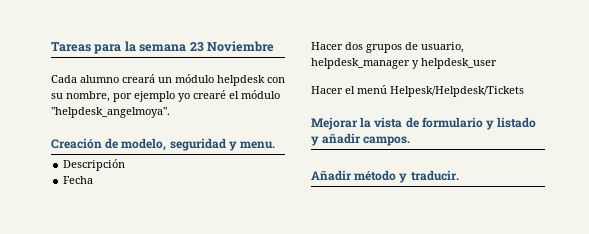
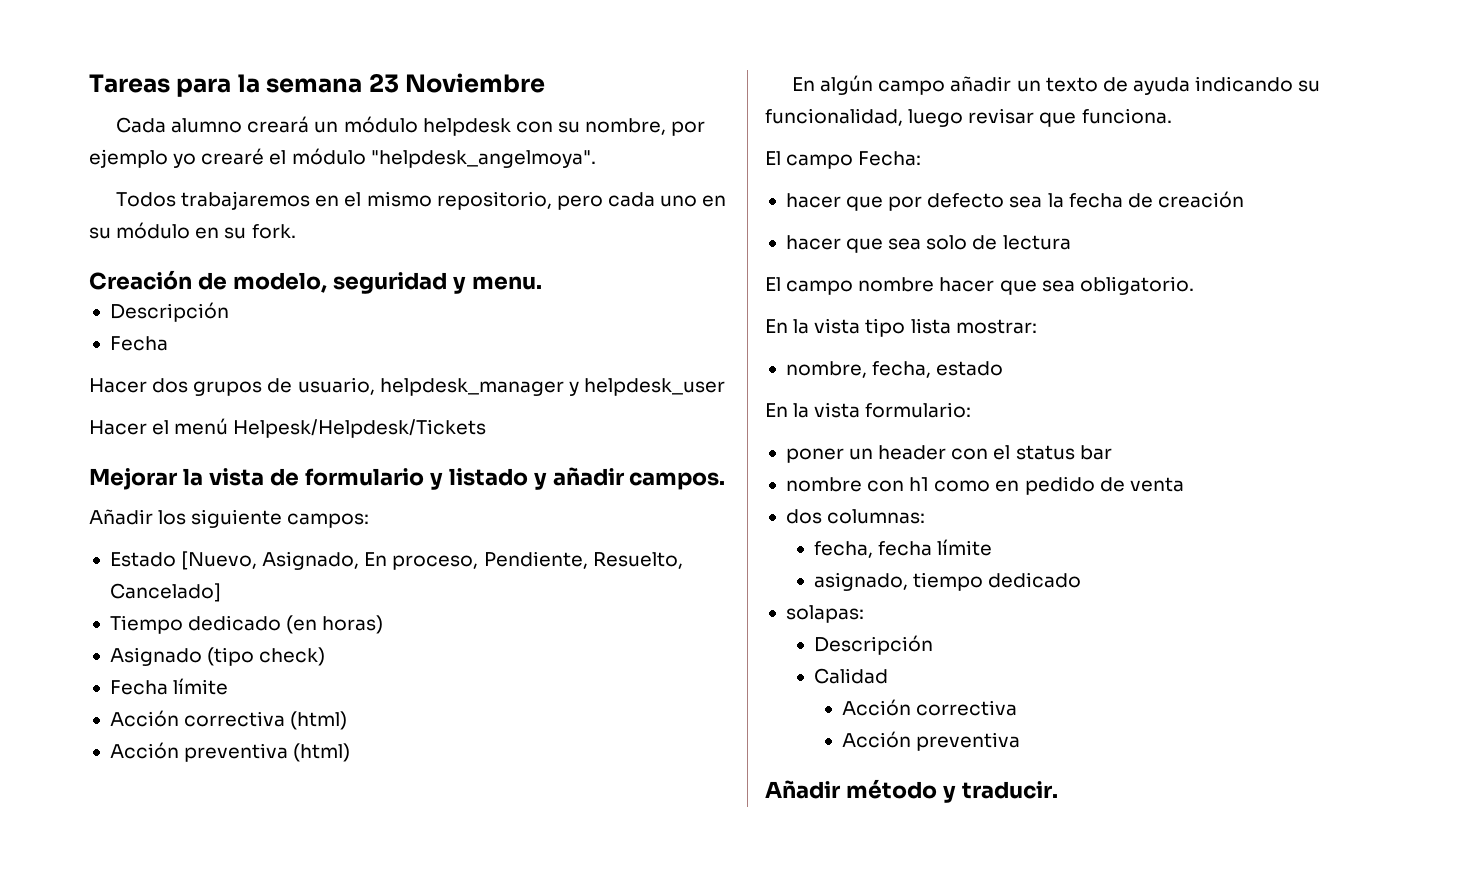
(170, 112) none -> [116,191,727,210] [89,222,296,239] // Todos trabajaremos en el mismo repositorio, pero cada uno en su módulo en su fork.
(411, 141) none -> [89,509,370,528] [109,551,683,570] [109,583,221,602] [109,615,384,634] [109,647,326,666] [109,678,229,695] [109,710,348,730] [109,742,351,762] [792,75,1321,95] [765,108,1172,127] [765,151,922,169] [785,191,1244,211] [785,235,1071,253] [765,276,1194,295] [765,318,1037,337] [785,361,1004,378] [765,402,972,418] [785,445,1112,463] [785,476,1184,495] [785,509,926,524] [814,539,993,558] [814,572,1082,591] [785,605,864,623] [814,635,934,655] [814,668,889,684] [842,699,1018,716] [842,731,1021,751] // Añadir los siguiente campos: // Estado [Nuevo, Asignado, En proceso, Pendiente, Resuelto, Cancelado] // Tiempo dedicado (en horas) // Asignado (tipo check) // Fecha límite // Acción correctiva (html) // Acción preventiva (html) // En algún campo añadir un texto de ayuda indicando su funcionalidad, luego revisar que funciona. // El campo Fecha: // hacer que por defecto sea la fecha de creación // hacer que sea solo de lectura // El campo nombre hacer que sea obligatorio. // En la vista tipo lista mostrar: // nombre, fecha, estado // En la vista formulario: // poner un header con el status bar // nombre con h1 como en pedido de venta // dos columnas: // fecha, fecha límite // asignado, tiempo dedicado // solapas: // Descripción // Calidad // Acción correctiva // Acción preventiva

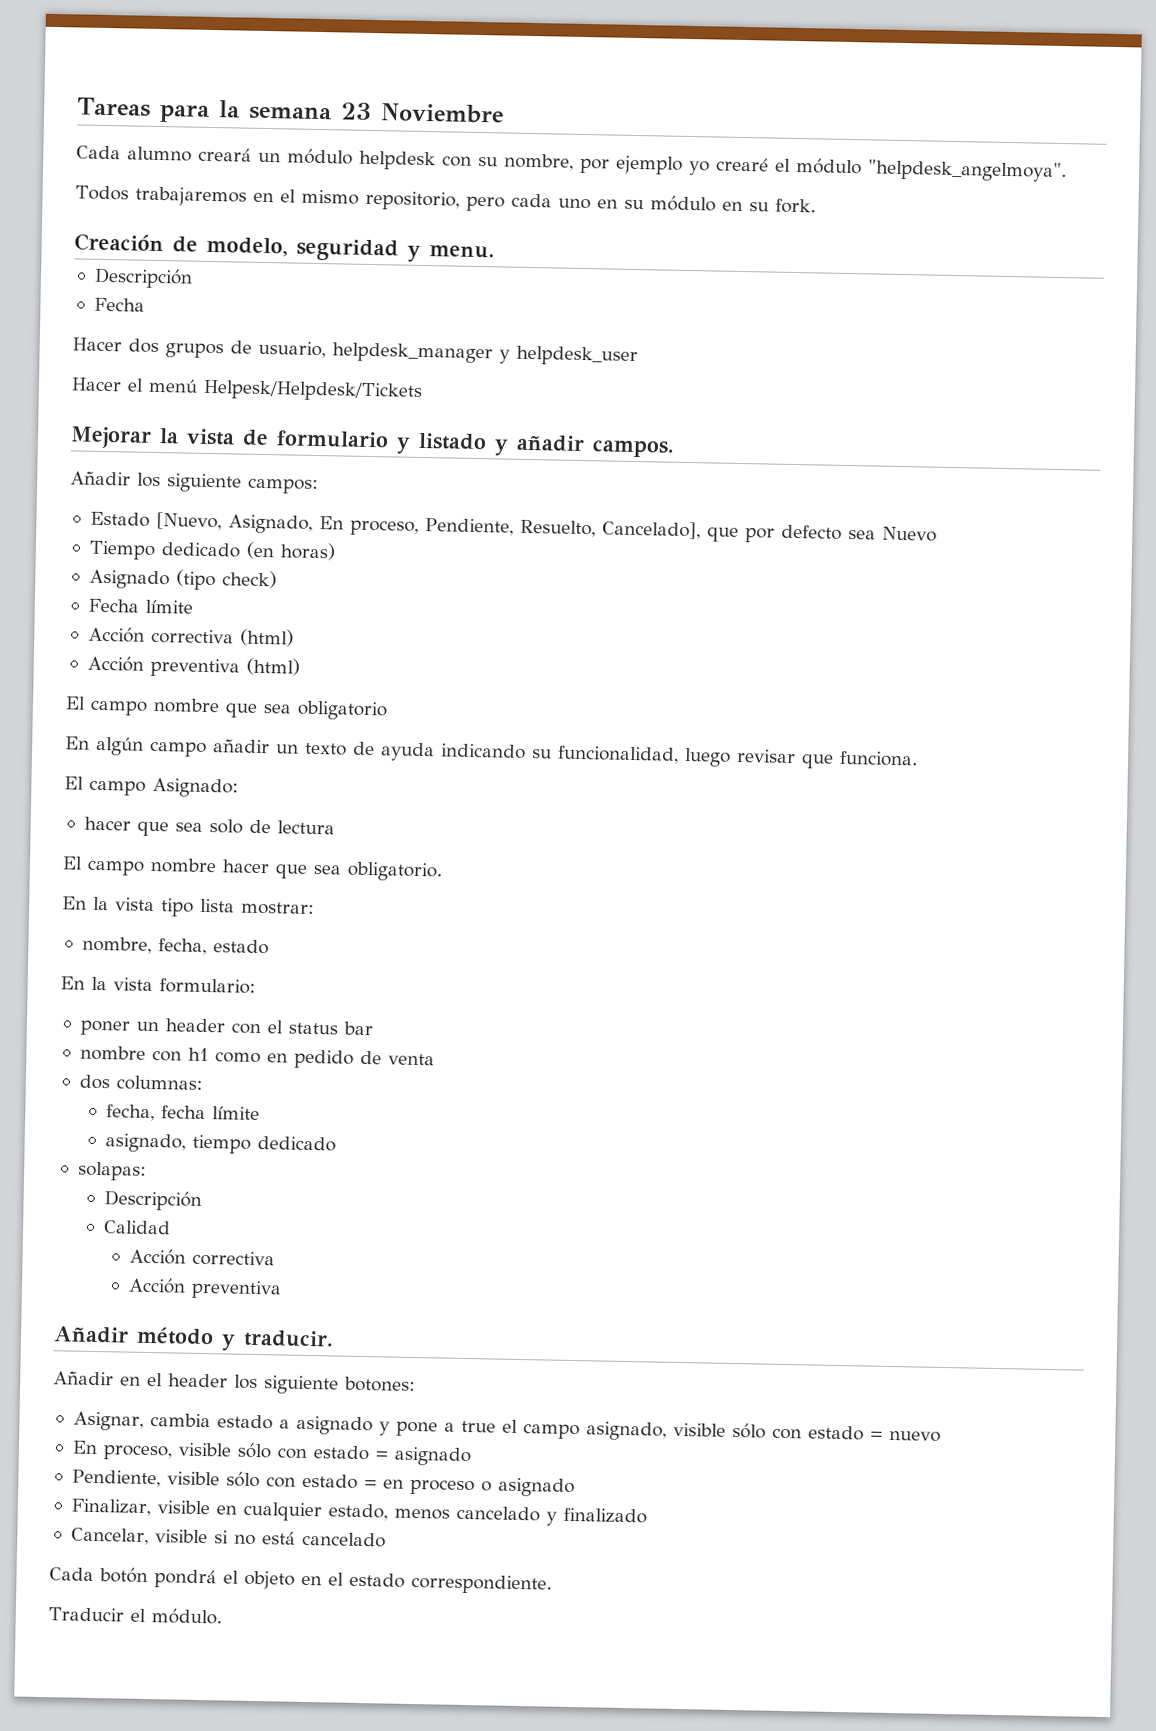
[109,583,221,602] Cancelado] -> [601,520,937,543] Cancelado], que por defecto sea Nuevo
(351, 752) none -> [65,696,388,721] // El campo nombre que sea obligatorio
[858,151,922,166] [785,191,1244,211] Fecha: // hacer que por defecto sea la fecha de creación -> [152,777,239,798] Asignado:
(1058, 790) none -> [53,1371,416,1395] [72,1411,941,1442] [71,1440,472,1467] [71,1469,575,1498] [70,1498,647,1526] [70,1527,386,1548] [49,1567,552,1595] [48,1607,222,1625] // Añadir en el header los siguiente botones: // Asignar, cambia estado a asignado y pone a true el campo asignado, visible sólo con estado = nuevo // En proceso, visible sólo con estado = asignado // Pendiente, visible sólo con estado = en proceso o asignado // Finalizar, visible en cualquier estado, menos cancelado y finalizado // Cancelar, visible si no está cancelado // Cada botón pondrá el objeto en el estado correspondiente. // Traducir el módulo.

